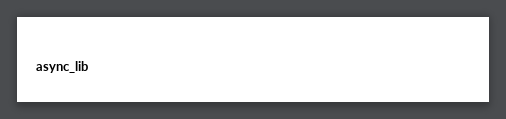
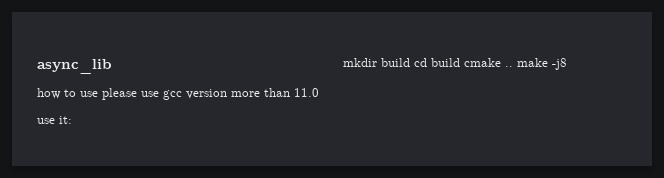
(88, 67) none -> [37,88,319,100] [37,116,72,124] [343,58,567,70] // how to use please use gcc version more than 11.0 // use it: // mkdir build cd build cmake .. make -j8

